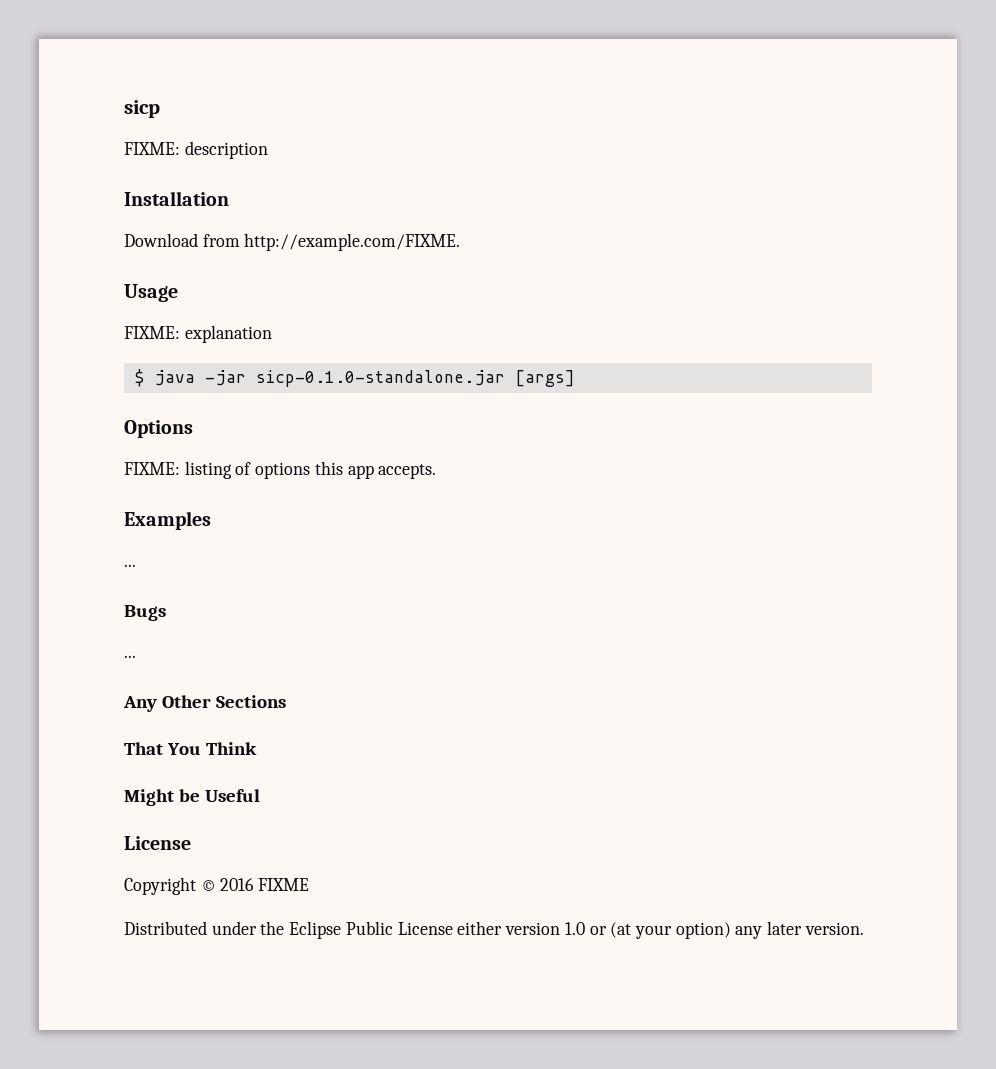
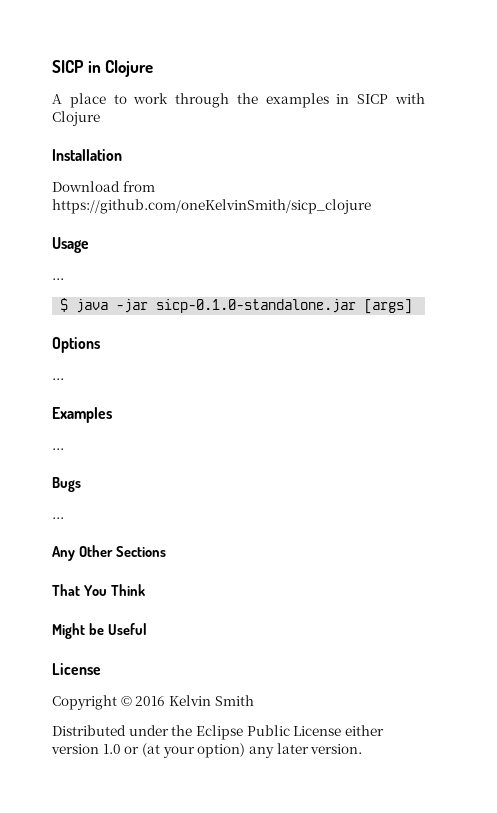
[124,100,160,118] [124,141,268,159] sicp // FIXME: description -> [52,60,154,77] [52,93,425,108] [52,111,100,126] SICP in Clojure // A place to work through the examples in SICP with Clojure
[244,233,461,251] http://example.com/FIXME. -> [52,199,371,214] https://github.com/oneKelvinSmith/sicp_clojure
[124,325,272,343] FIXME: explanation -> [52,278,64,280] ...
[124,461,437,479] FIXME: listing of options this app accepts. -> [52,378,64,380] ...
[258,878,310,891] FIXME -> [168,695,254,706] Kelvin Smith

